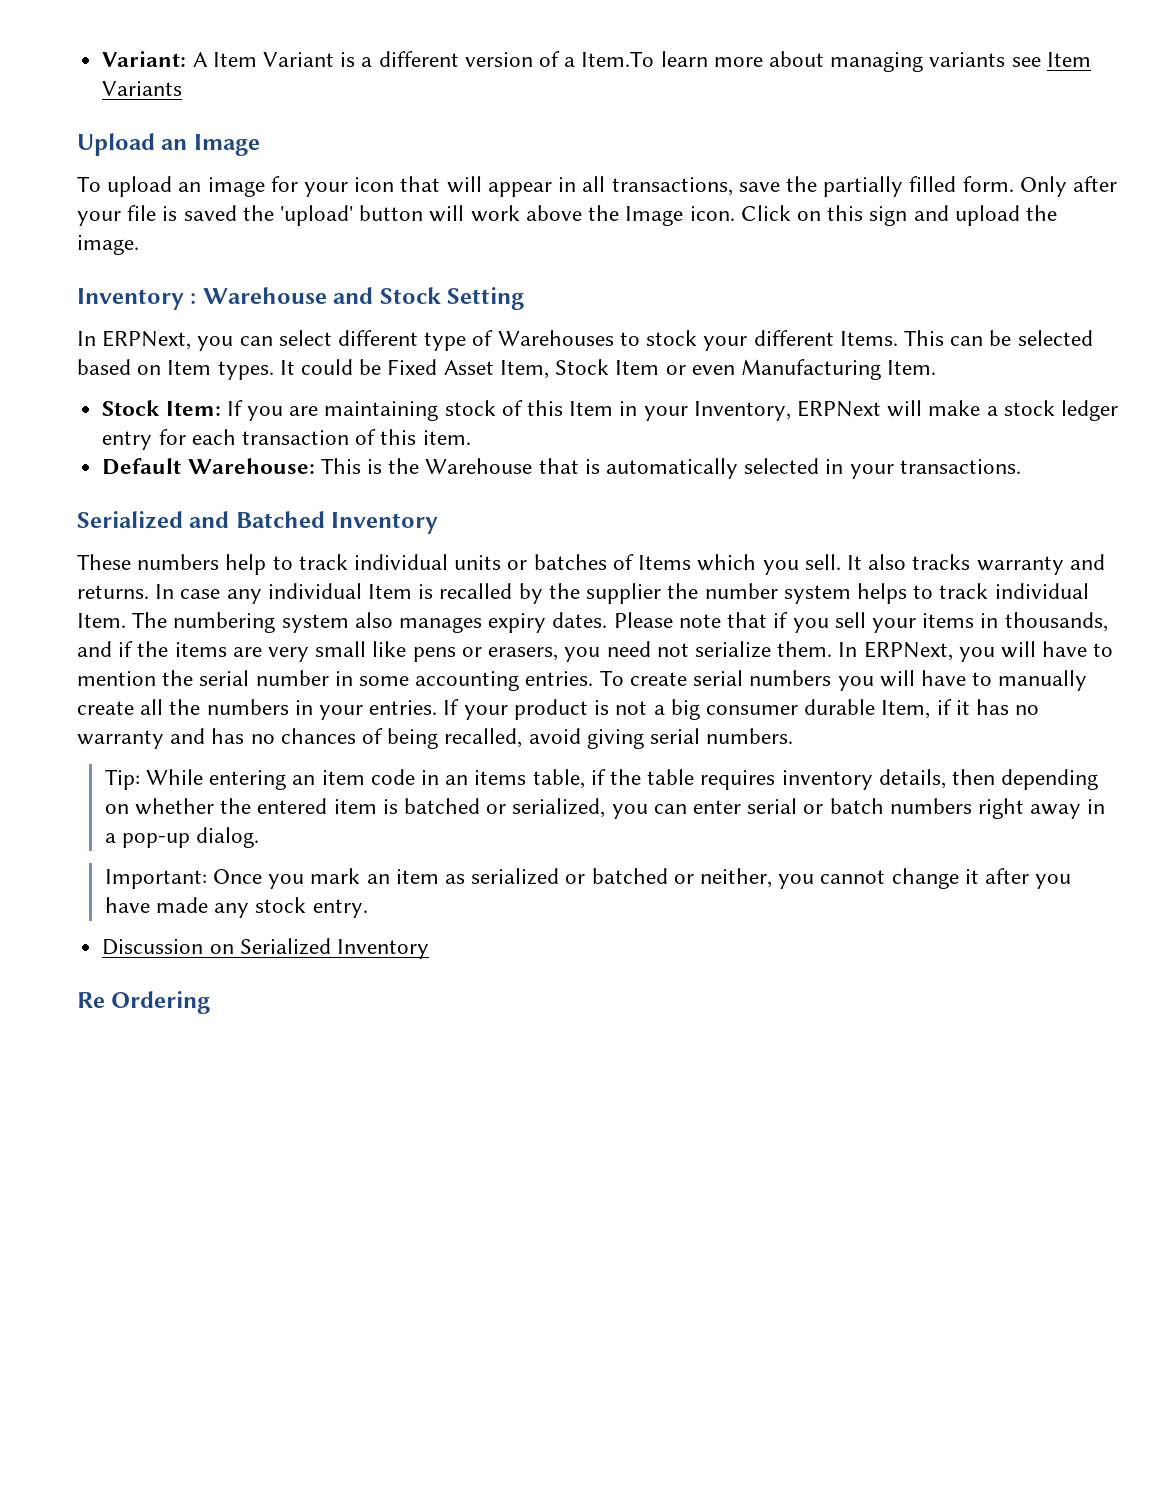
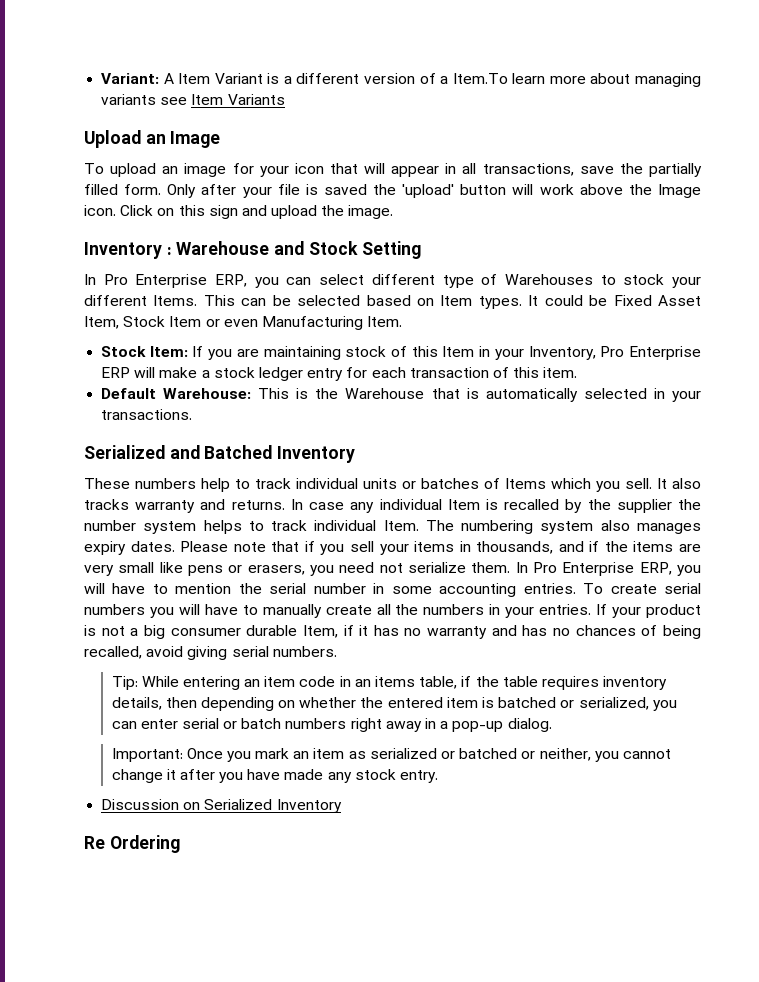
[102,330,192,350] ERPNext, -> [103,274,248,288] Pro Enterprise ERP,
[797,400,882,417] ERPNext -> [600,346,701,360] [101,367,131,378] Pro Enterprise ERP
[863,641,953,661] ERPNext, -> [532,562,672,576] Pro Enterprise ERP,

